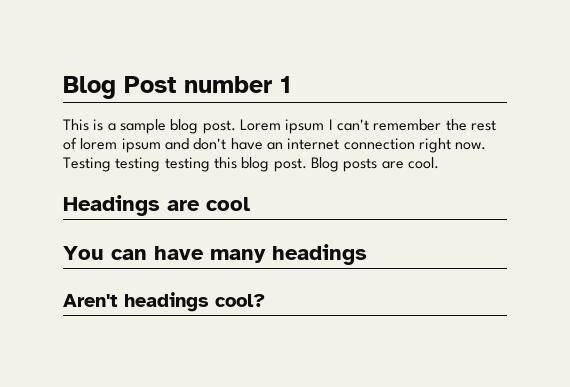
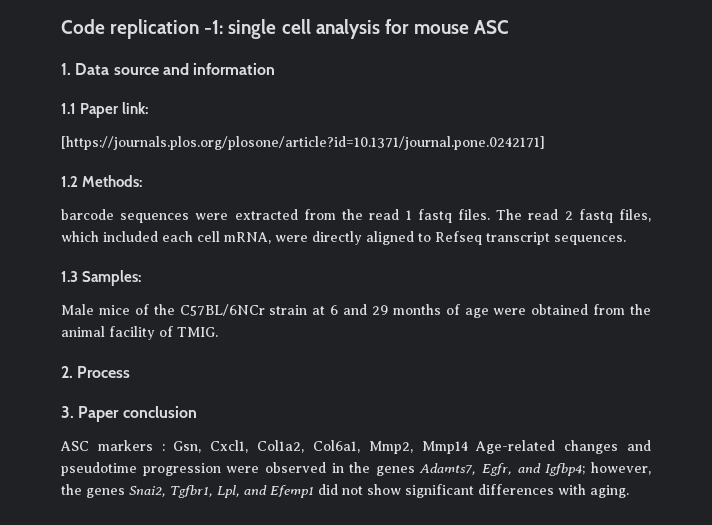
[63,76,291,99] [63,119,496,134] [63,137,487,153] [63,157,439,172] [63,195,250,216] [63,244,367,265] [63,292,265,312] Blog Post number 1 // This is a sample blog post. Lorem ipsum I can't remember the rest of lorem ipsum and don't have an internet connection right now. Testing testing testing this blog post. Blog posts are cool. // Headings are cool // You can have many headings // Aren't headings cool? -> [61,19,510,39] [61,63,276,75] [61,102,149,118] [61,136,545,150] [61,175,143,187] [61,209,651,223] [61,231,626,245] [61,270,142,286] [61,304,651,318] [61,326,218,340] [61,366,131,378] [61,406,197,422] [60,440,651,454] [61,462,651,476] [61,484,629,498] Code replication -1: single cell analysis for mouse ASC // 1. Data source and information // 1.1 Paper link: // [https://journals.plos.org/plosone/article?id=10.1371/journal.pone.0242171] // 1.2 Methods: // barcode sequences were extracted from the read 1 fastq files. The read 2 fastq files, which included each cell mRNA, were directly aligned to Refseq transcript sequences. // 1.3 Samples: // Male mice of the C57BL/6NCr strain at 6 and 29 months of age were obtained from the animal facility of TMIG. // 2. Process // 3. Paper conclusion // ASC markers : Gsn, Cxcl1, Col1a2, Col6a1, Mmp2, Mmp14 Age-related changes and pseudotime progression were observed in the genes Adamts7, Egfr, and Igfbp4; however, the genes Snai2, Tgfbr1, Lpl, and Efemp1 did not show significant differences with aging.

